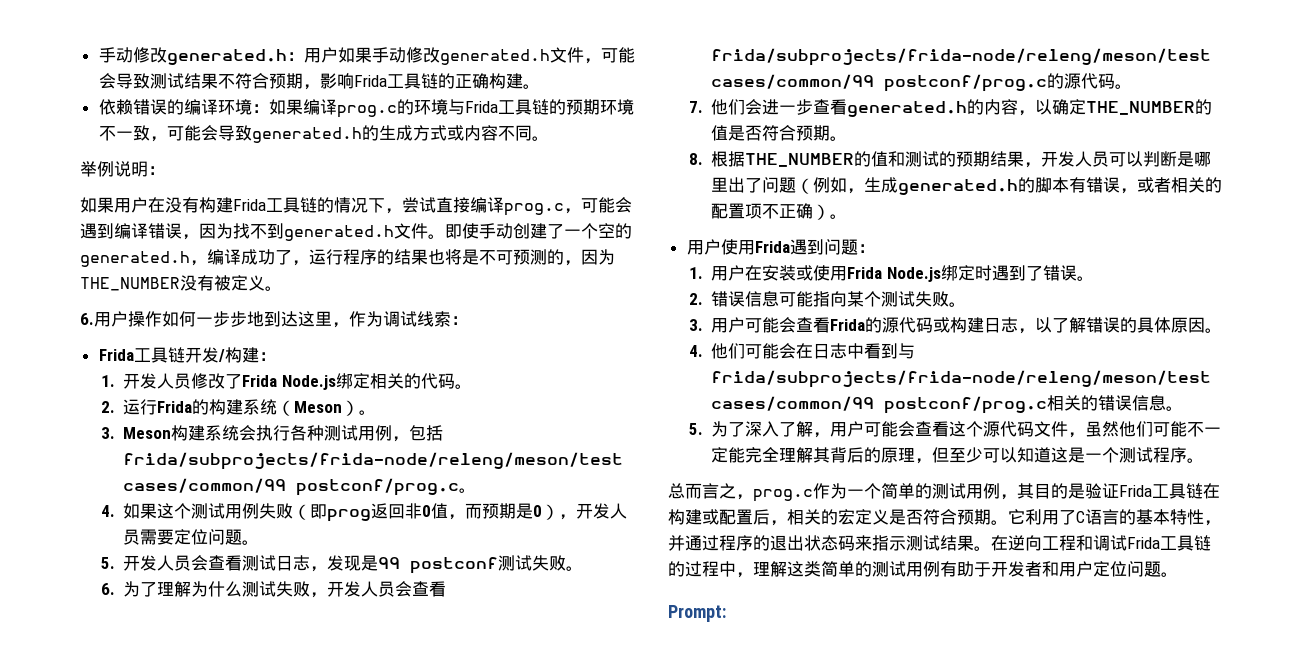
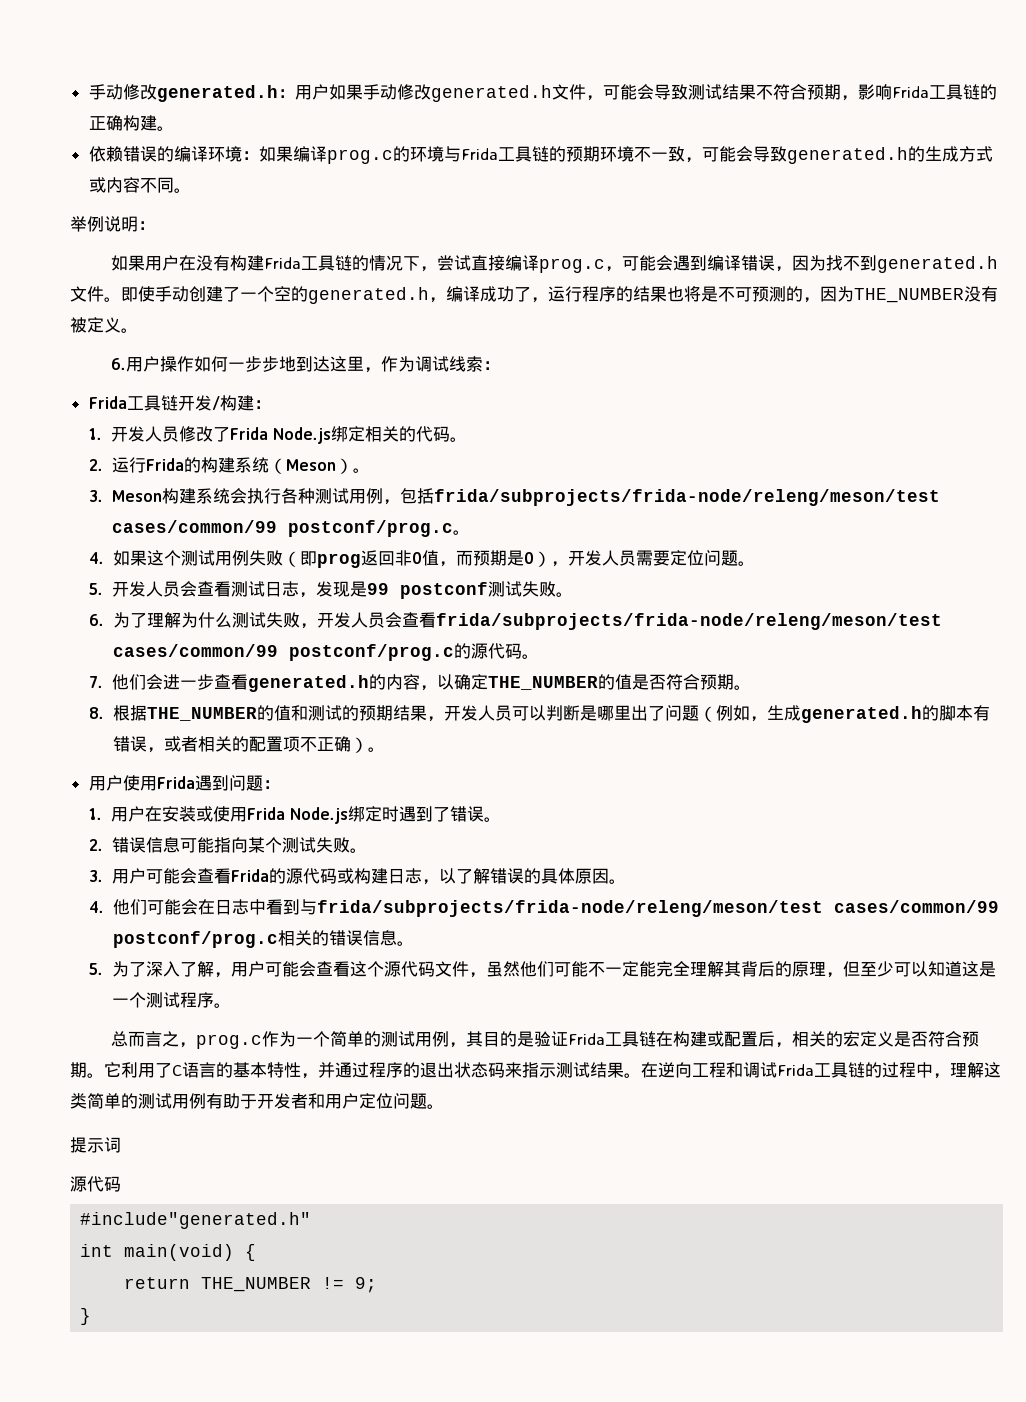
[668,605,726,622] Prompt: -> [70,1137,121,1153] [70,1176,121,1192] [80,1212,312,1229] [80,1244,257,1261] [124,1277,378,1293] [80,1308,92,1325] 提示词 // 源代码 // #include"generated.h" // int main(void) { // return THE_NUMBER != 9; // }

